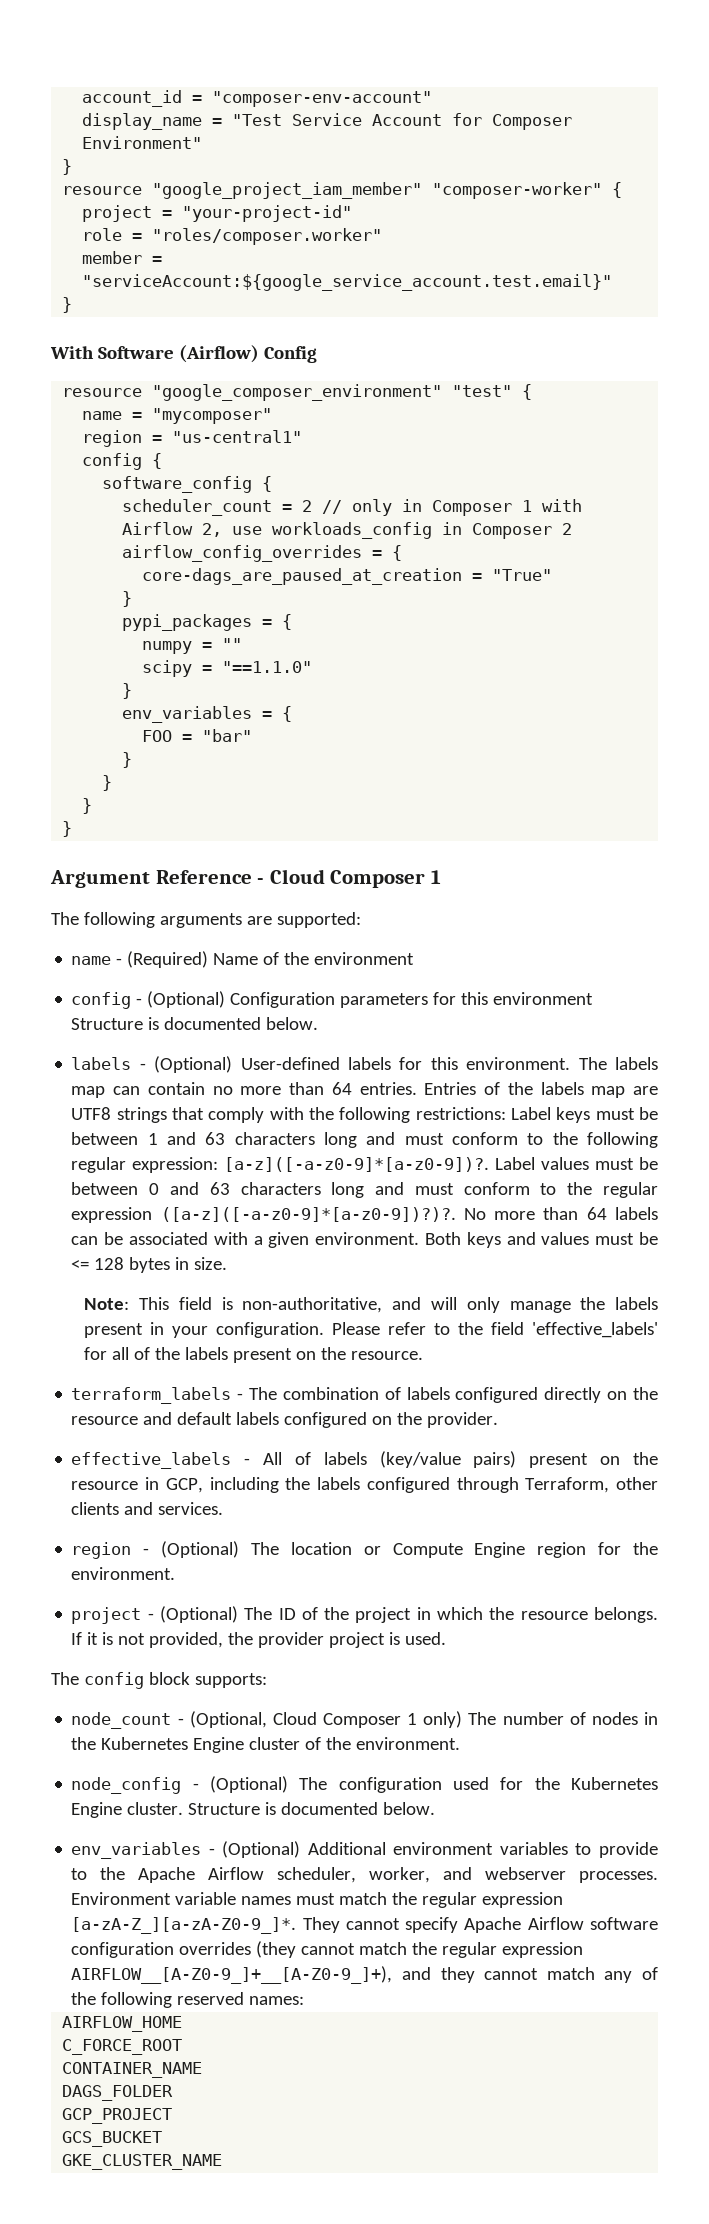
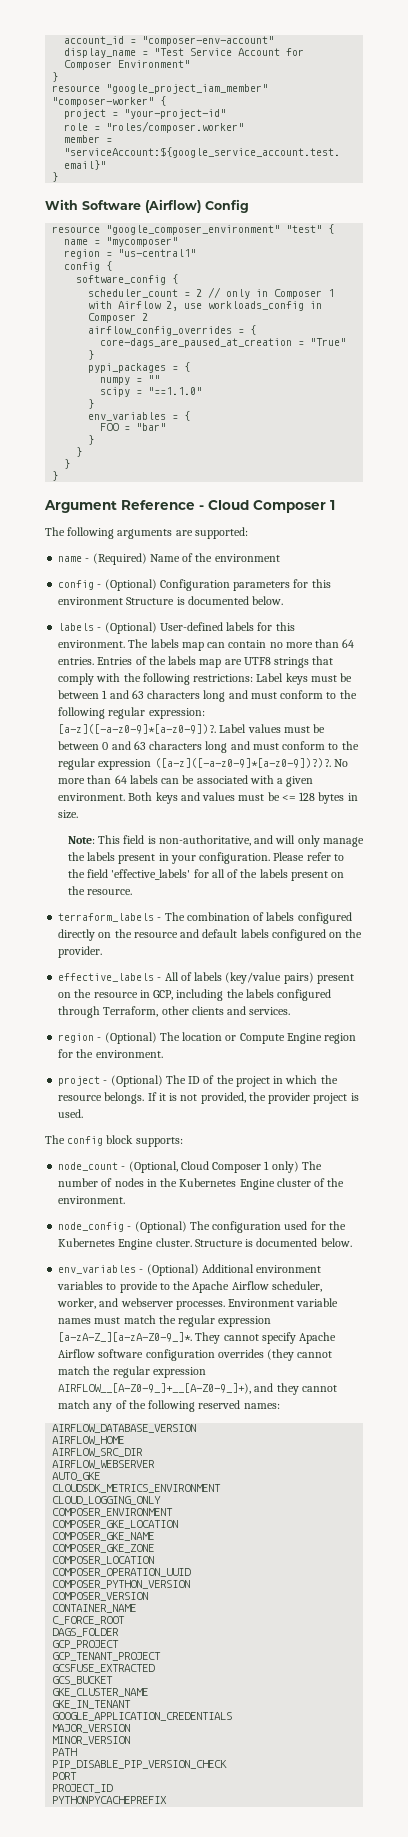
(305, 2000) none -> [52,1424,197,1433] // AIRFLOW_DATABASE_VERSION
[62,2039,183,2055] C_FORCE_ROOT -> [52,1448,144,1457] [52,1460,156,1469] [52,1472,101,1481] [52,1484,222,1493] [52,1496,162,1505] [52,1508,174,1517] [52,1520,179,1529] [52,1532,155,1541] [52,1544,155,1553] [52,1556,155,1565] [52,1568,192,1577] [52,1580,191,1589] [52,1592,149,1601] AIRFLOW_SRC_DIR // AIRFLOW_WEBSERVER // AUTO_GKE // CLOUDSDK_METRICS_ENVIRONMENT // CLOUD_LOGGING_ONLY // COMPOSER_ENVIRONMENT // COMPOSER_GKE_LOCATION // COMPOSER_GKE_NAME // COMPOSER_GKE_ZONE // COMPOSER_LOCATION // COMPOSER_OPERATION_UUID // COMPOSER_PYTHON_VERSION // COMPOSER_VERSION
(203, 2070) none -> [52,1616,126,1625] // C_FORCE_ROOT
(173, 2116) none -> [52,1652,162,1661] [52,1664,156,1673] // GCP_TENANT_PROJECT // GCSFUSE_EXTRACTED
(223, 2162) none -> [52,1700,132,1709] [52,1712,233,1721] [52,1724,131,1733] [52,1736,131,1745] [52,1748,78,1756] [52,1760,228,1769] [52,1772,78,1780] [52,1784,114,1793] [52,1796,168,1804] // GKE_IN_TENANT // GOOGLE_APPLICATION_CREDENTIALS // MAJOR_VERSION // MINOR_VERSION // PATH // PIP_DISABLE_PIP_VERSION_CHECK // PORT // PROJECT_ID // PYTHONPYCACHEPREFIX

